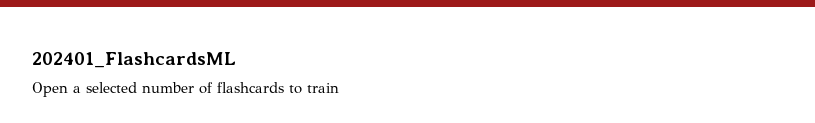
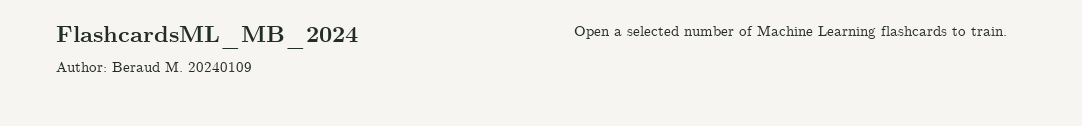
[32,52,236,68] 202401_FlashcardsML -> [56,26,358,49] [56,61,252,73] FlashcardsML_MB_2024 // Author: Beraud M. 20240109
(213, 88) none -> [757,25,876,39] Machine Learning
[307,83,339,93] train -> [971,27,1007,36] train.

